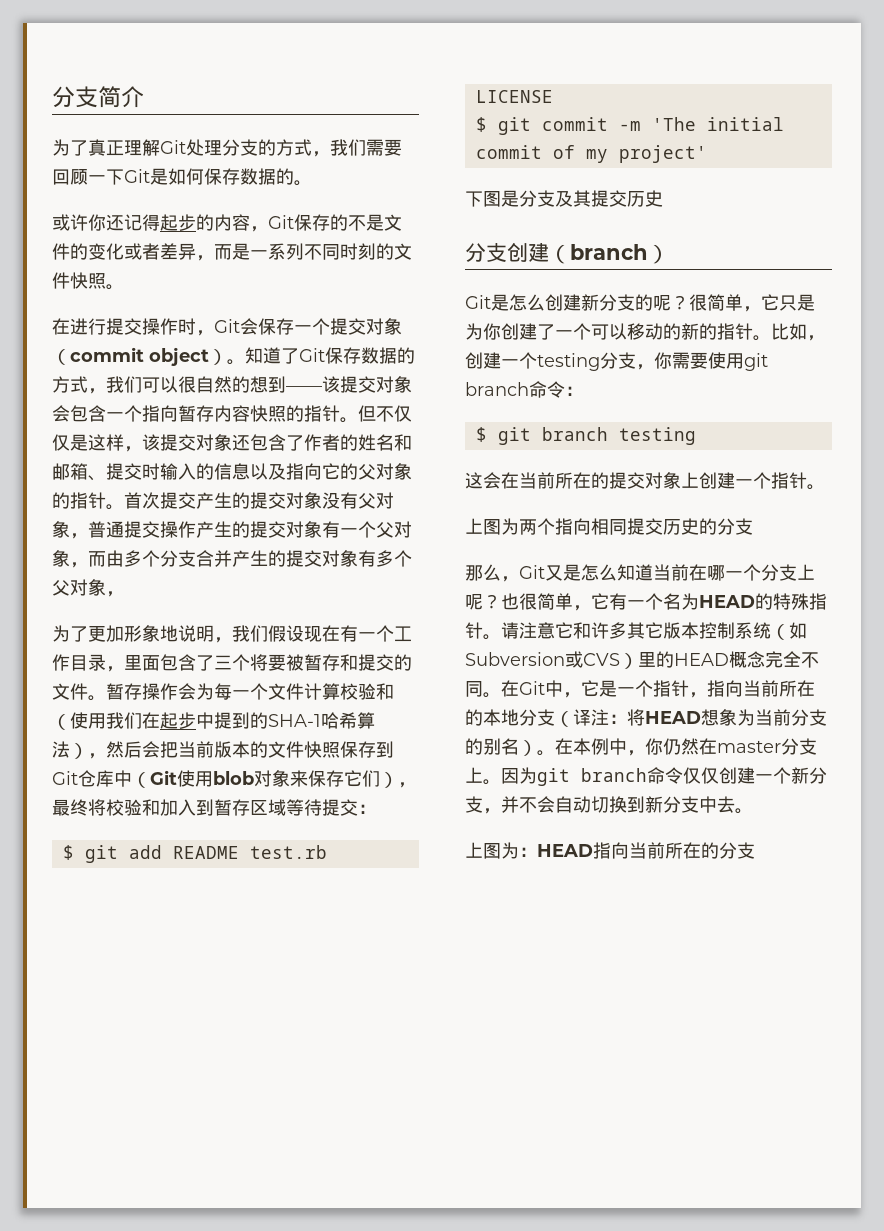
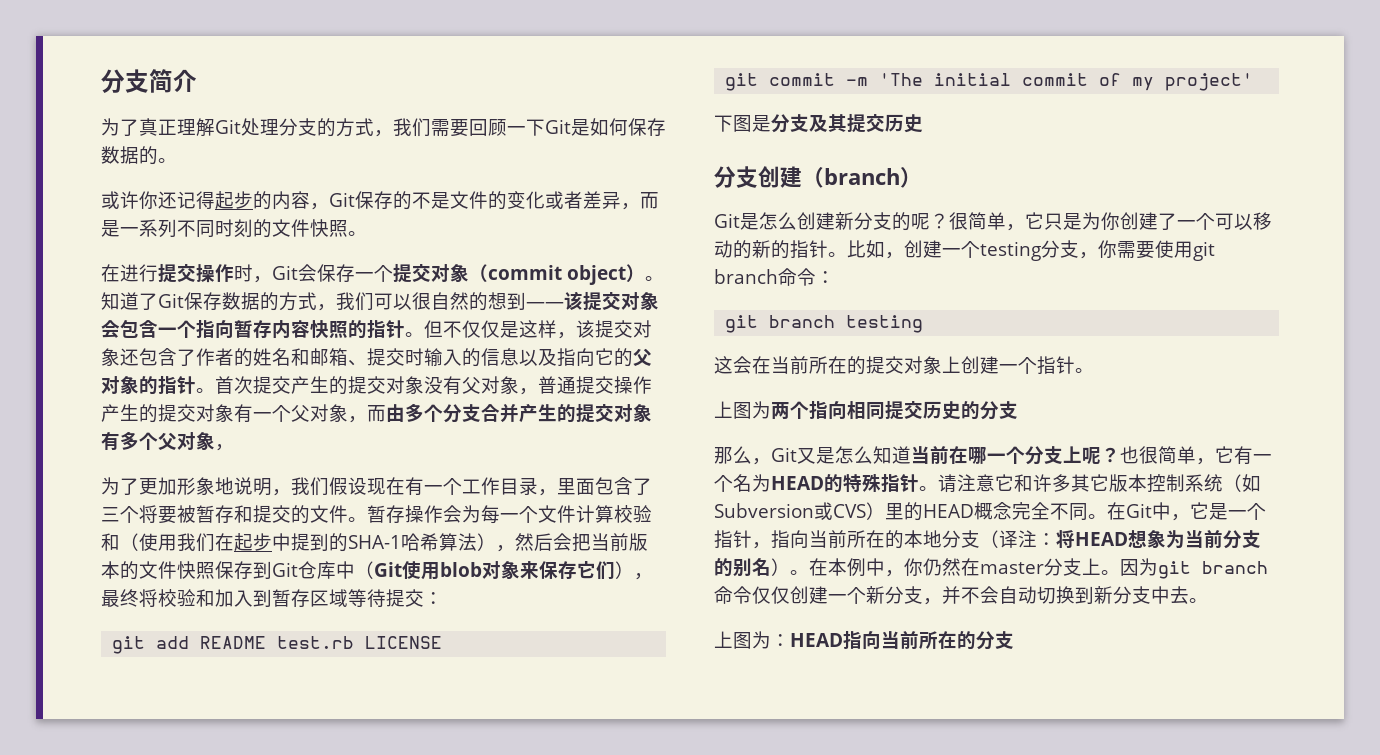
[62,845,74,860] $ -> (443, 598) none
[475,117,487,132] $ -> (443, 642) none
[475,427,487,442] $ -> (835, 277) none

